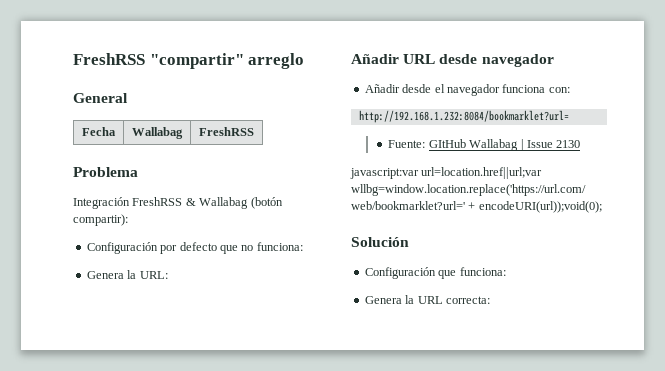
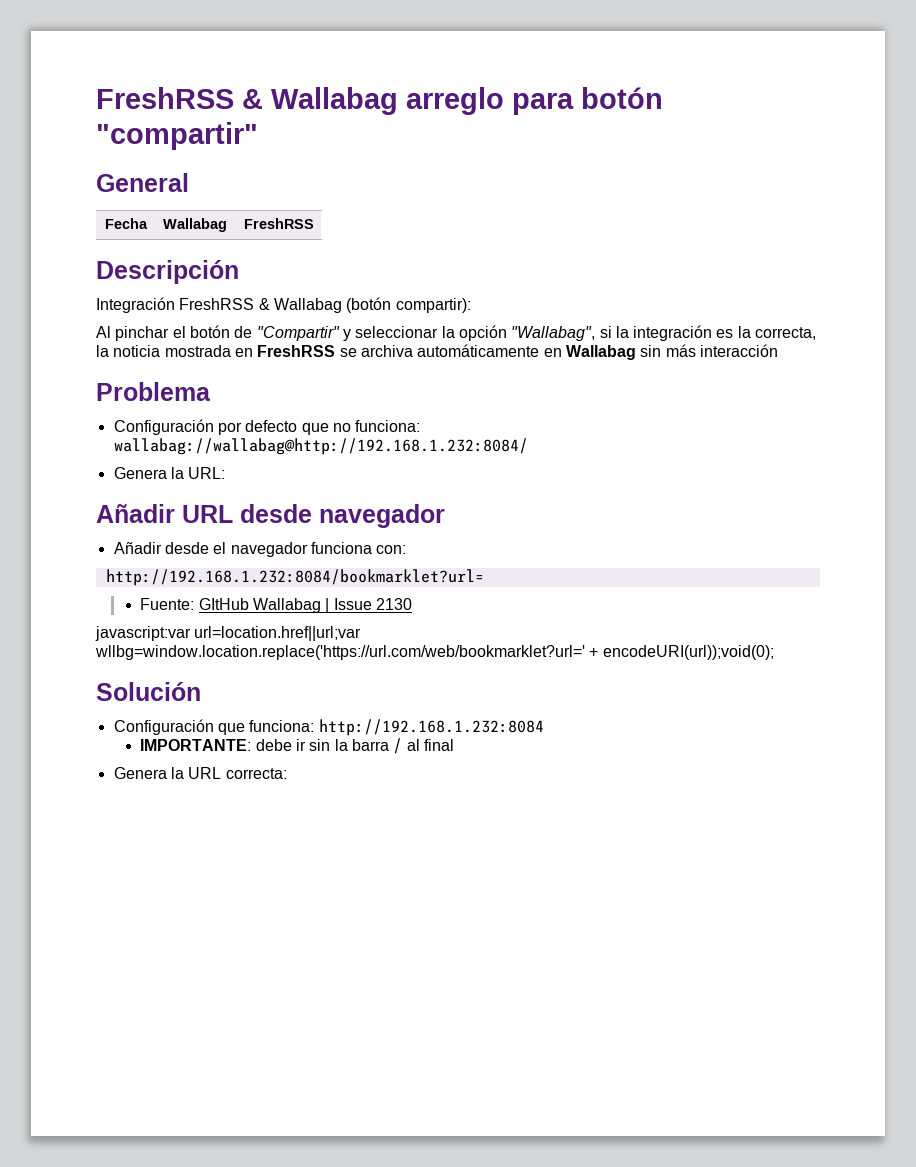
[73,53,145,65] FreshRSS -> [96,87,663,115] FreshRSS & Wallabag arreglo para botón
[248,53,305,69] arreglo -> (258, 136) none
[73,167,138,177] Problema -> [96,260,239,284] Descripción
(128, 220) none -> [96,325,817,341] [96,344,778,360] [96,382,211,401] // Al pinchar el botón de "Compartir" y seleccionar la opción "Wallabag", si la integración es la correcta, la noticia mostrada en FreshRSS se archiva automáticamente en Wallabag sin más interacción // Problema
(303, 246) none -> [113,438,528,455] wallabag://wallabag@http://192.168.1.232:8084/
(506, 271) none -> [318,719,544,736] [140,738,454,754] http://192.168.1.232:8084 // IMPORTANTE: debe ir sin la barra / al final

